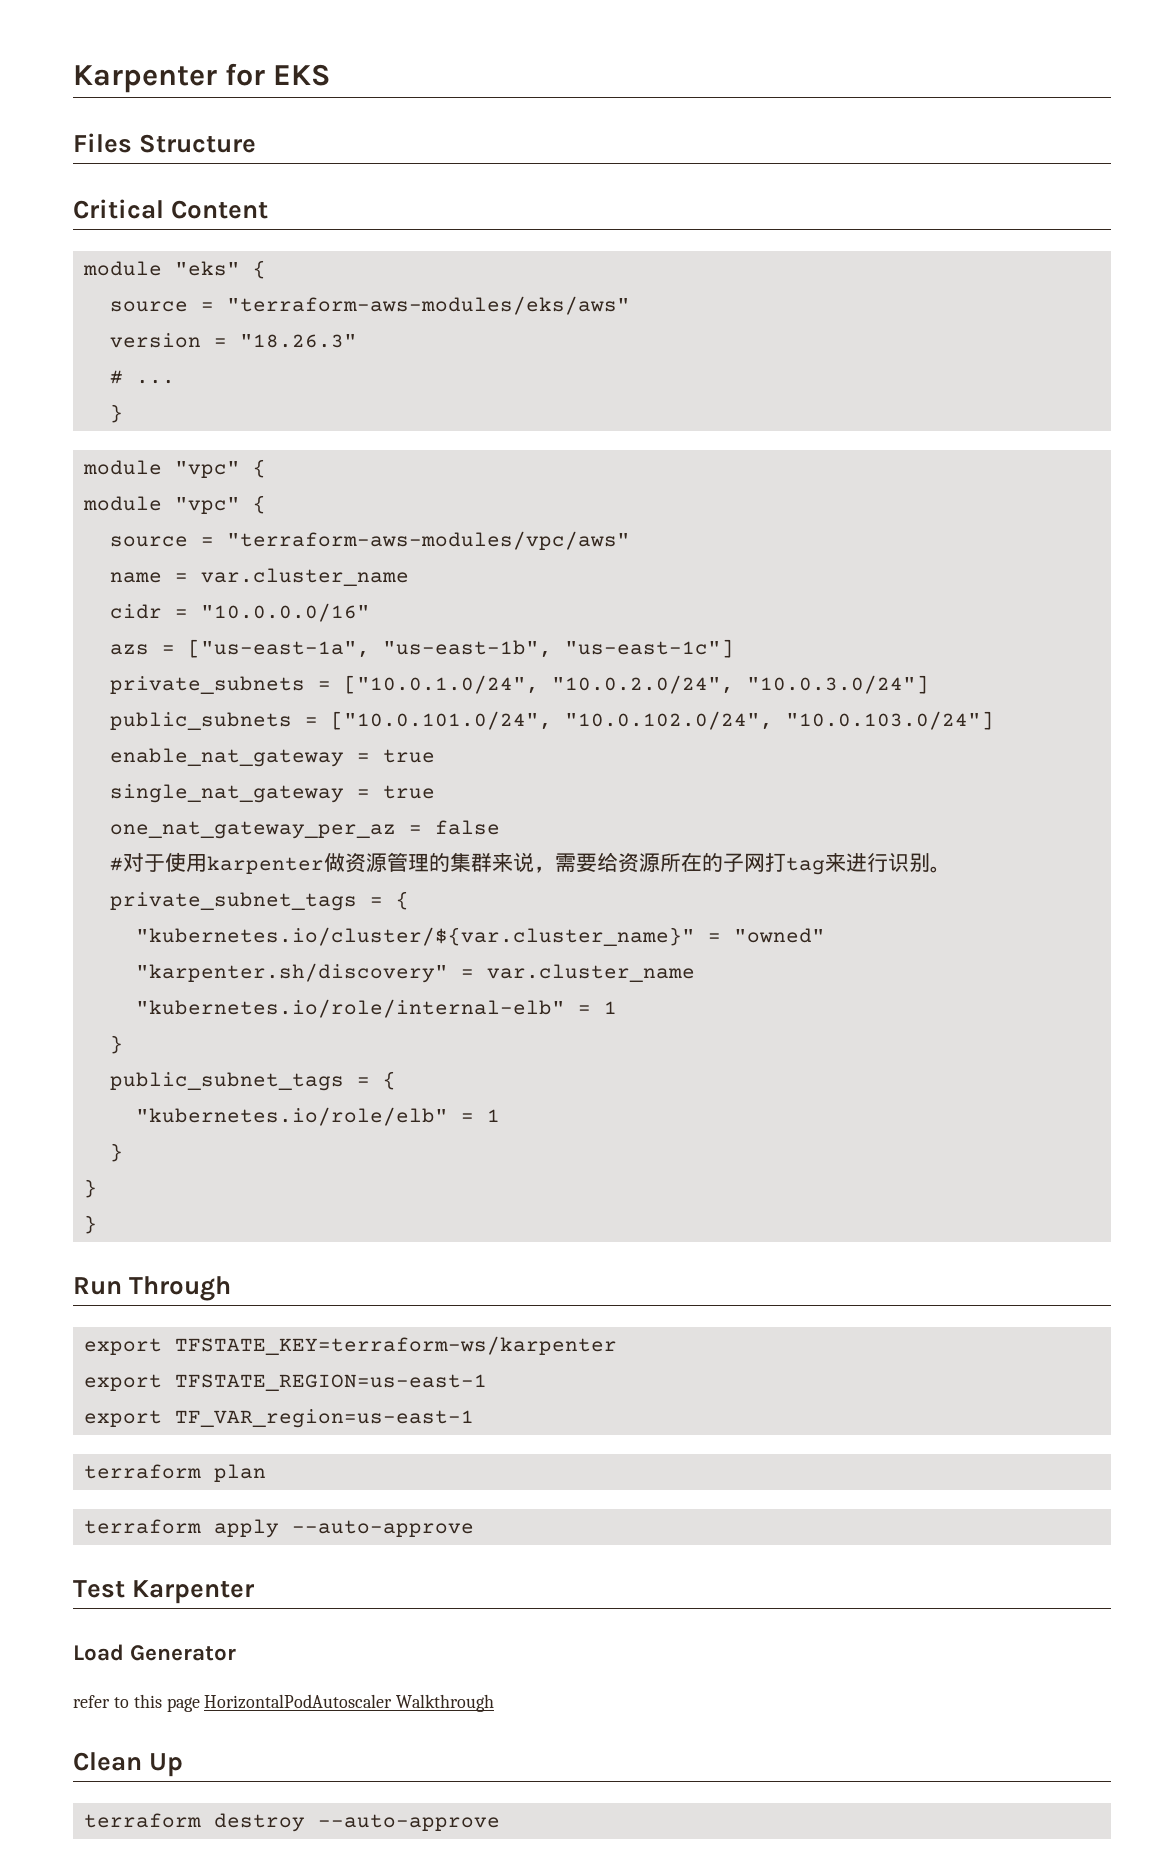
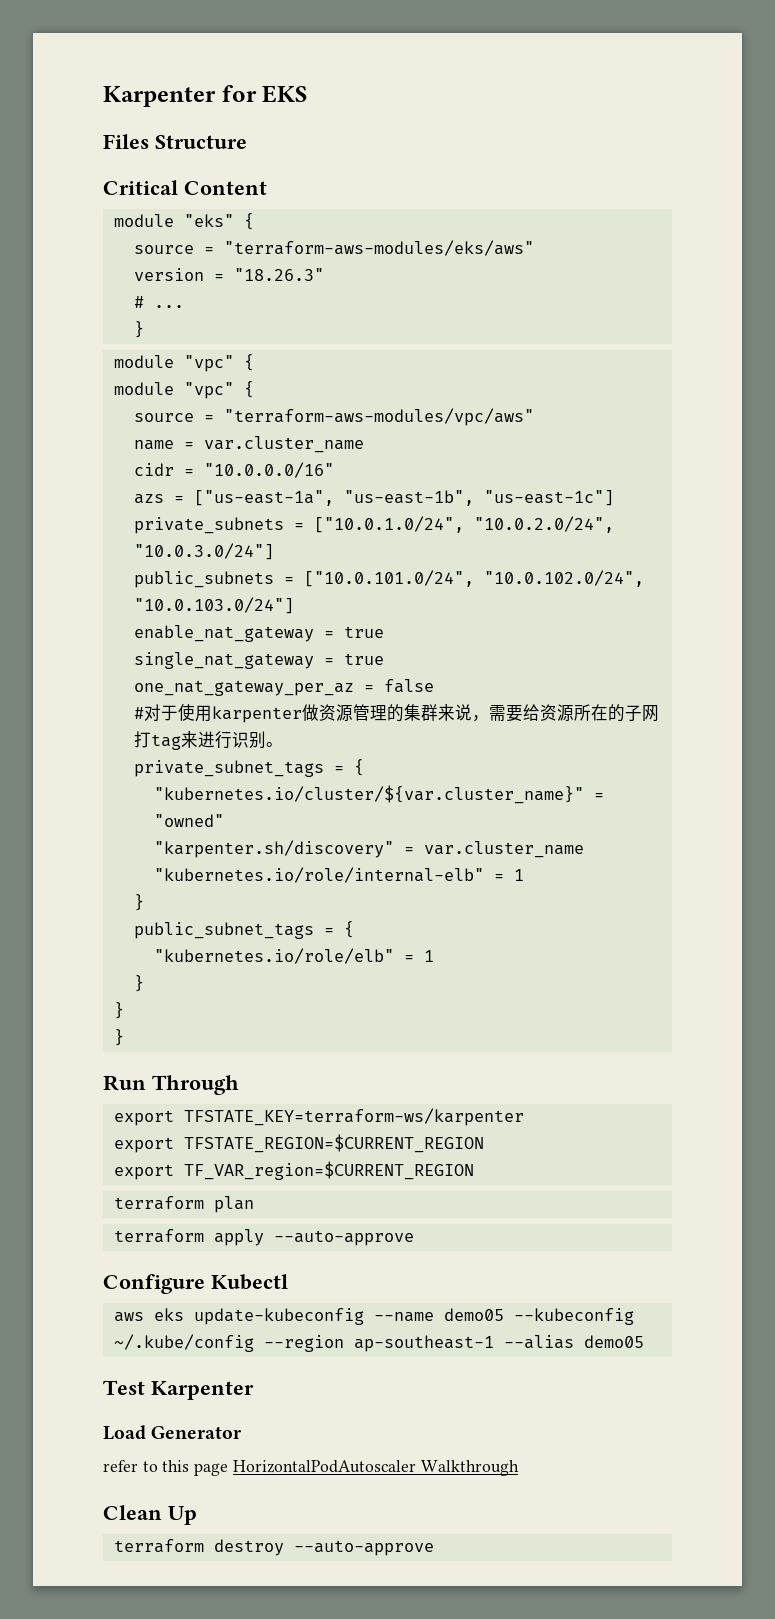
[174,1374,487,1391] [83,1409,474,1428] TFSTATE_REGION=us-east-1 // export TF_VAR_region=us-east-1 -> [183,1134,484,1153] [113,1161,474,1180] TFSTATE_REGION=$CURRENT_REGION // export TF_VAR_region=$CURRENT_REGION
(474, 1528) none -> [103,1274,288,1294] [113,1308,634,1325] [113,1334,644,1352] // Configure Kubectl // aws eks update-kubeconfig --name demo05 --kubeconfig ~/.kube/config --region ap-southeast-1 --alias demo05

